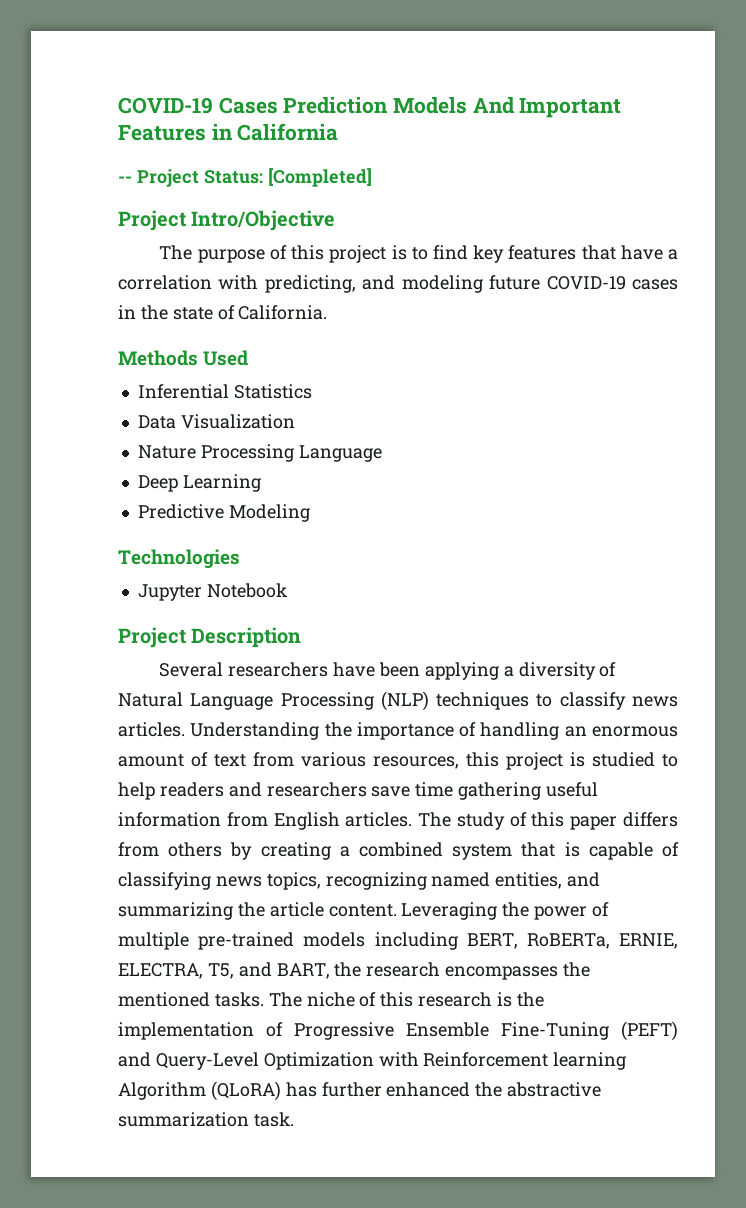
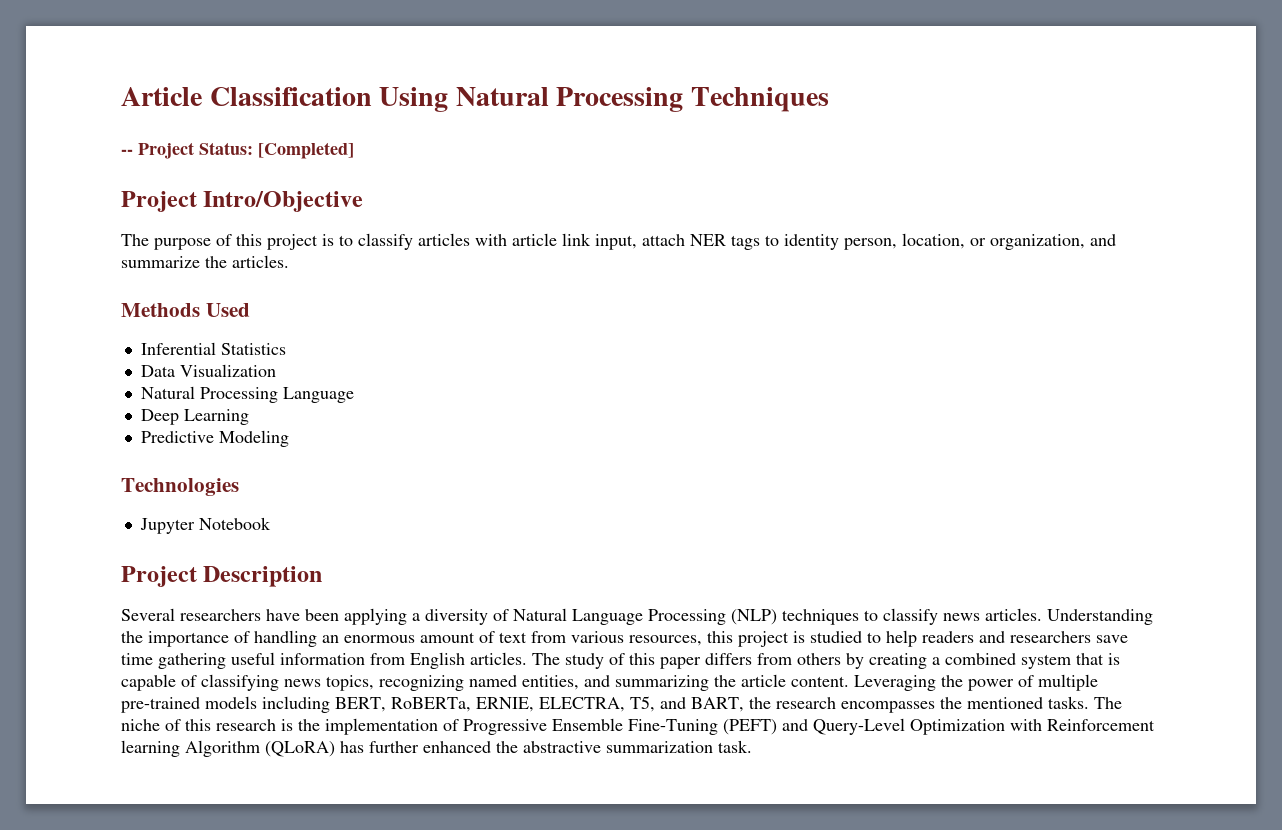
[118,97,622,118] [118,123,339,141] COVID-19 Cases Prediction Models And Important Features in California -> [121,87,829,112] Article Classification Using Natural Processing Techniques
[432,245,679,263] [118,275,679,293] [118,305,328,320] find key features that have a correlation with predicting, and modeling future COVID-19 cases in the state of California. -> [358,233,1116,250] [121,255,289,268] classify articles with article link input, attach NER tags to identity person, location, or organization, and summarize the articles.
[137,445,196,459] Nature -> [140,386,195,399] Natural

